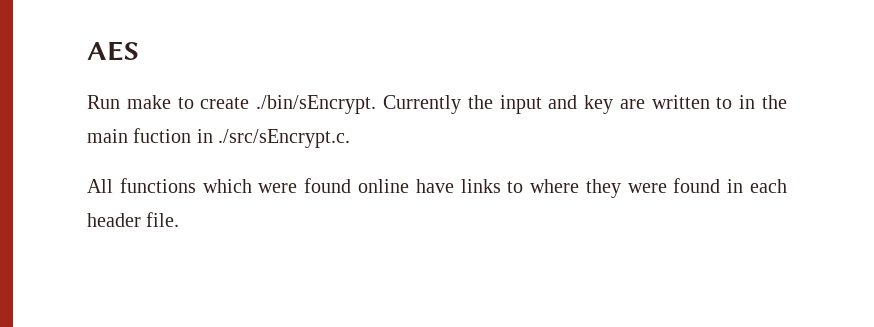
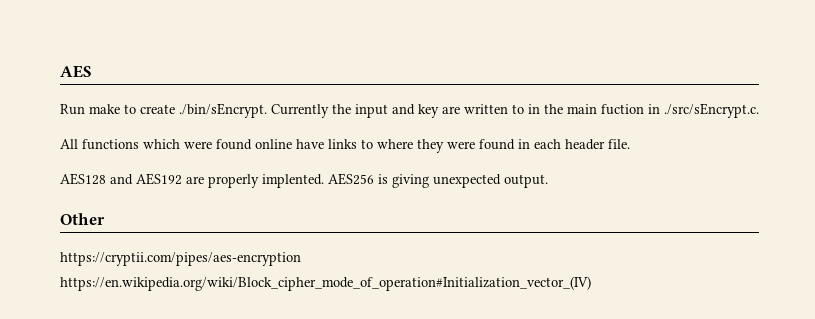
(180, 219) none -> [60,173,548,188] [60,213,105,225] [60,252,301,266] [60,276,591,291] // AES128 and AES192 are properly implented. AES256 is giving unexpected output. // Other // https://cryptii.com/pipes/aes-encryption https://en.wikipedia.org/wiki/Block_cipher_mode_of_operation#Initialization_vector_(IV)

